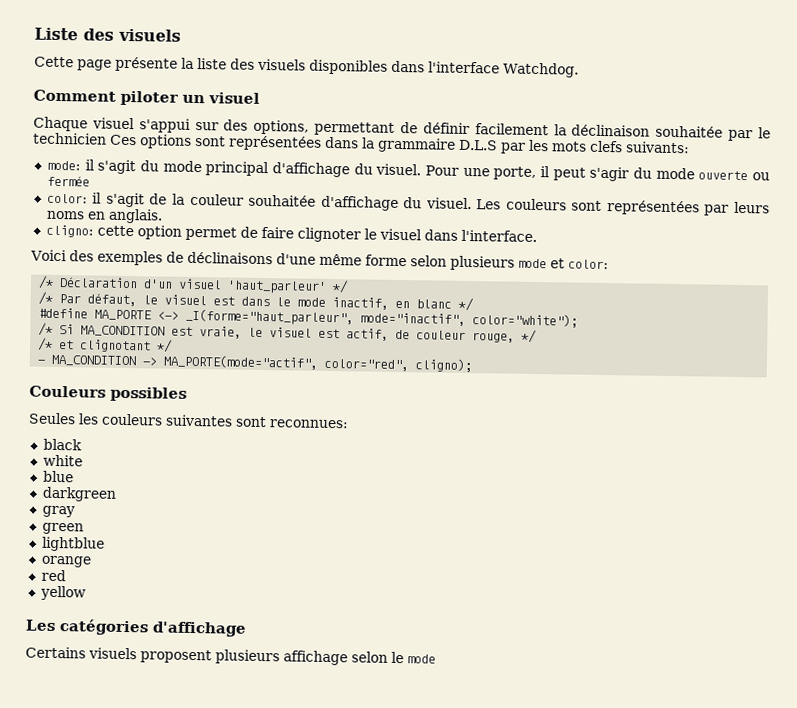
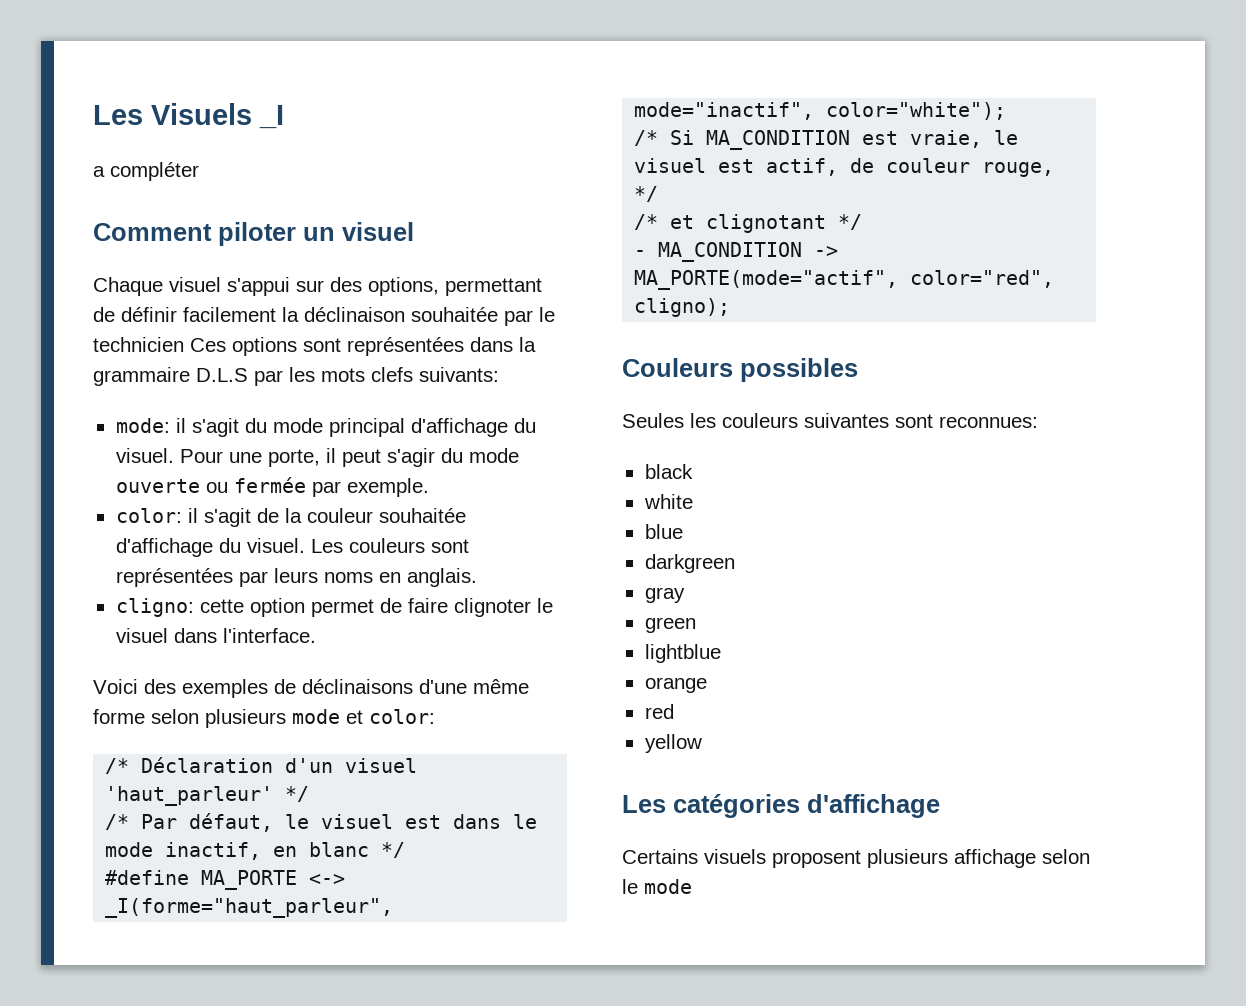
[34,27,181,42] [34,56,579,78] Liste des visuels // Cette page présente la liste des visuels disponibles dans l'interface Watchdog. -> [93,103,284,129] [93,162,199,181] Les Visuels _I // a compléter
(90, 181) none -> [311,478,429,497] par exemple.

